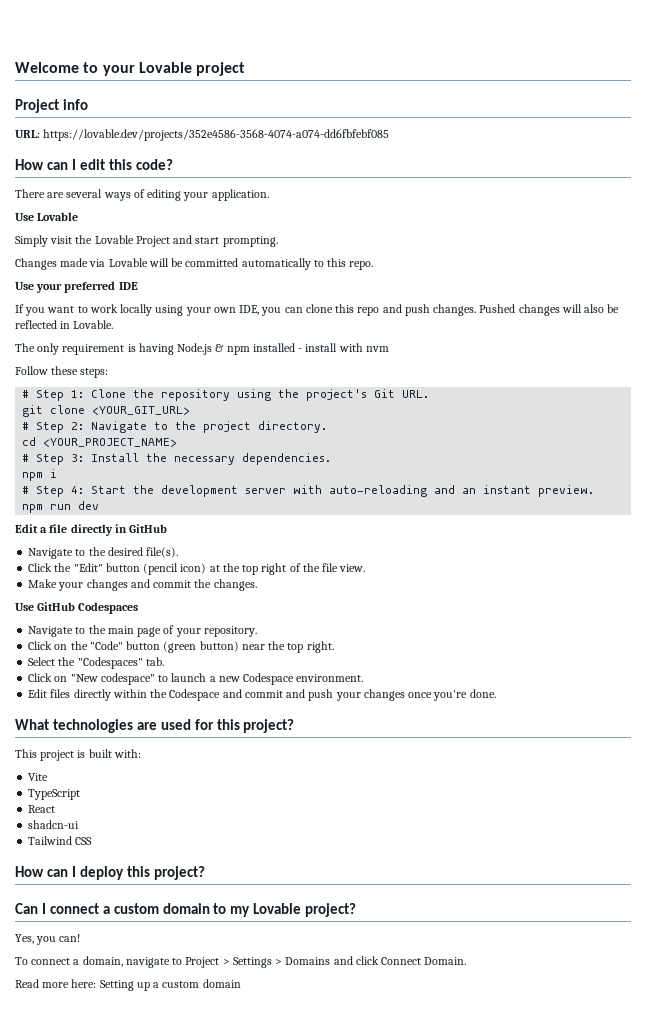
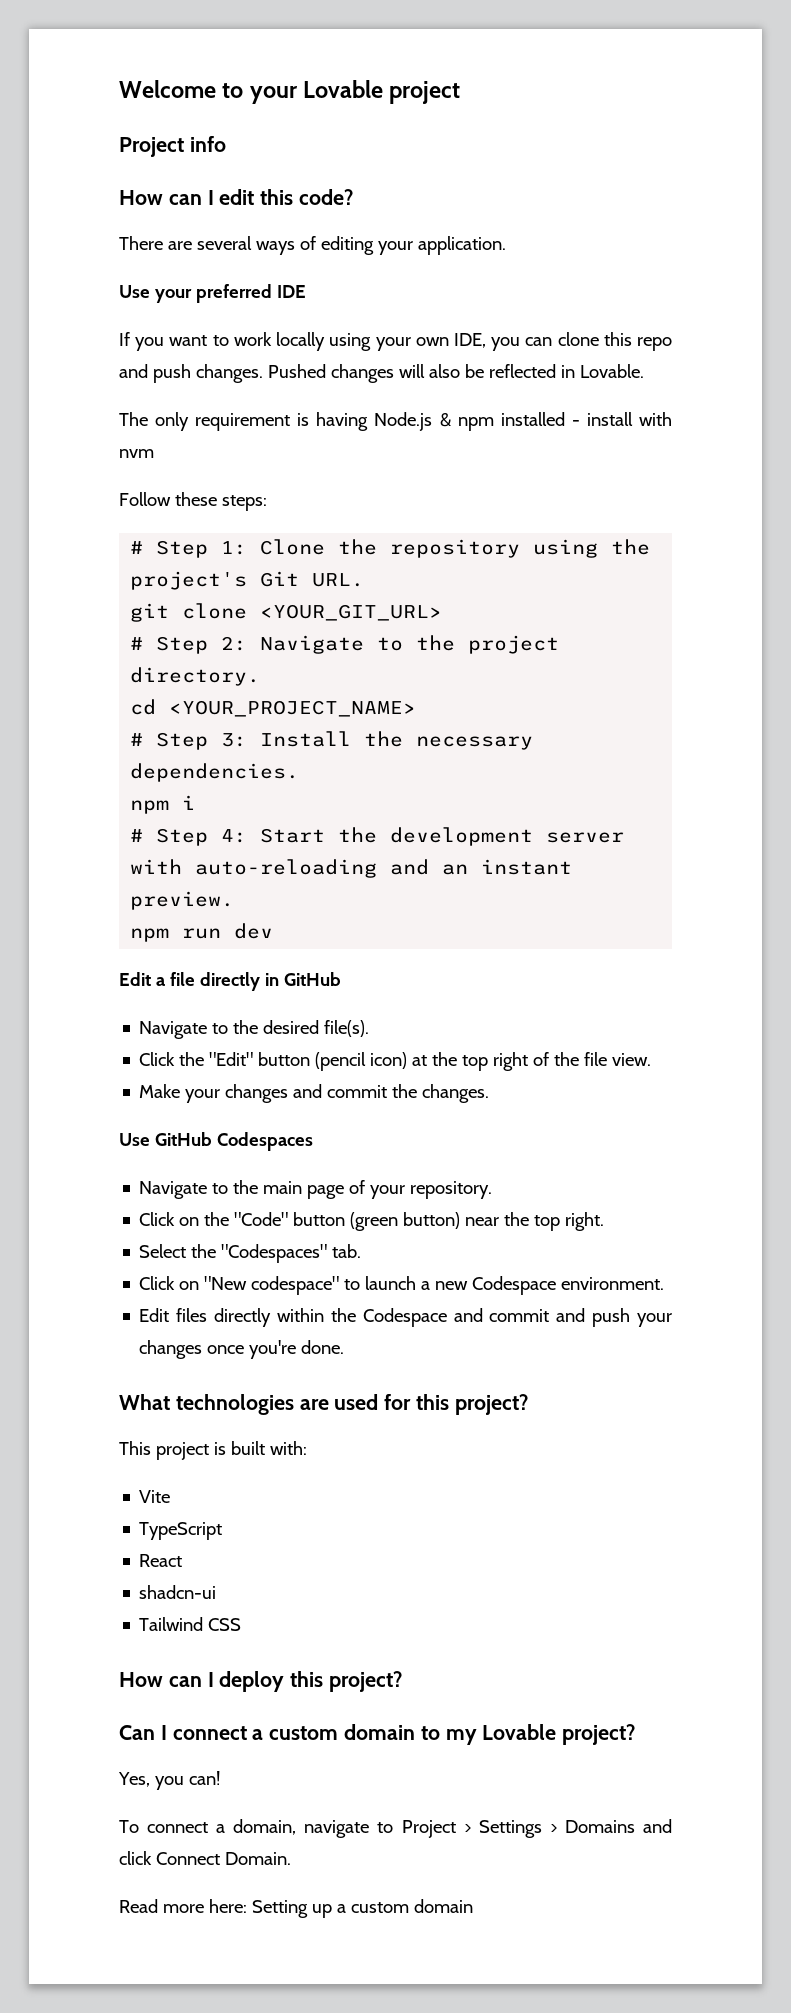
[15,129,390,141] // URL: https://lovable.dev/projects/352e4586-3568-4074-a074-dd6fbfebf085 -> (226, 144) none
[15,212,79,221] [15,235,278,247] [15,258,374,270] // Use Lovable // Simply visit the Lovable Project and start prompting. // Changes made via Lovable will be committed automatically to this repo. -> (506, 245) none

